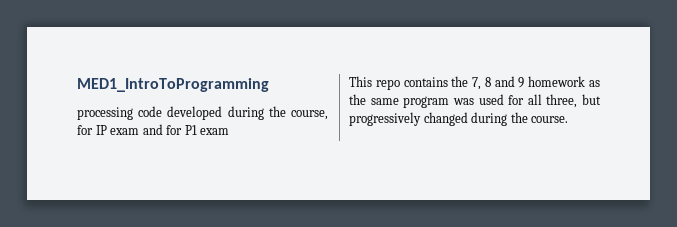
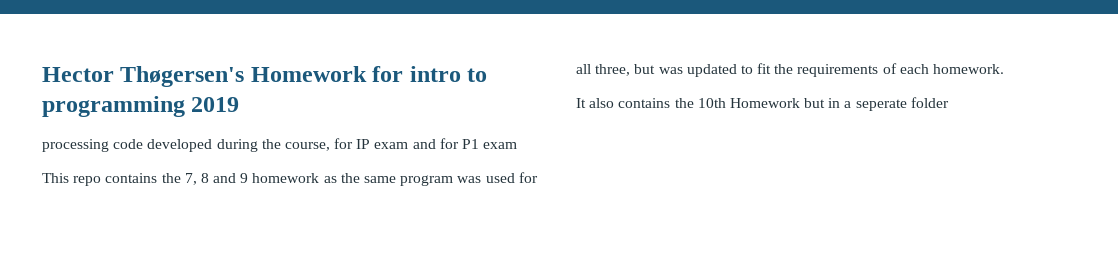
[77,78,269,92] MED1_IntroToProgramming -> [42,66,488,87] [42,96,240,117] Hector Thøgersen's Homework for intro to programming 2019
[349,112,569,126] progressively changed during the course. -> [658,63,1005,77] [576,97,949,111] was updated to fit the requirements of each homework. // It also contains the 10th Homework but in a seperate folder

